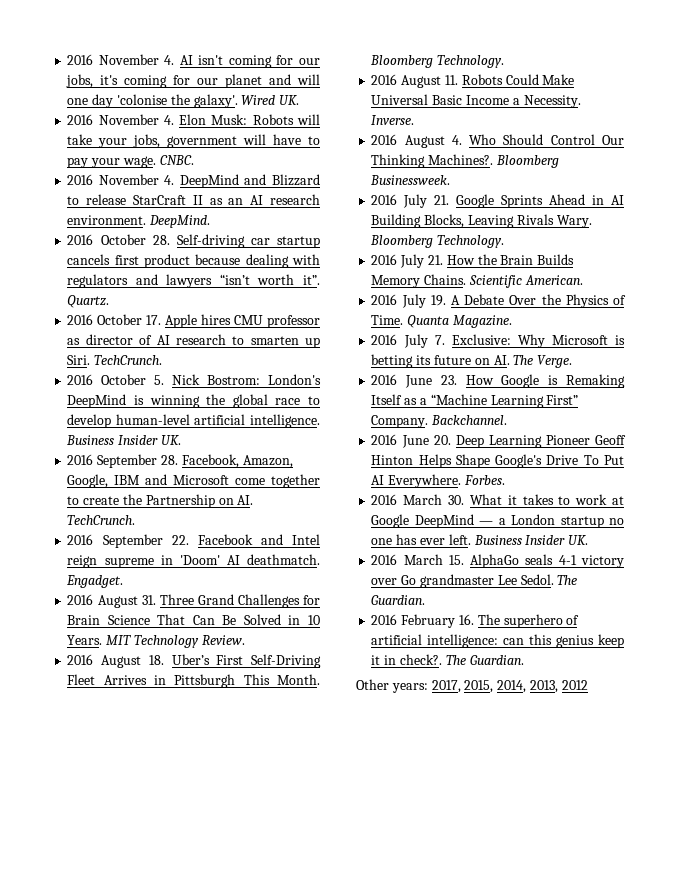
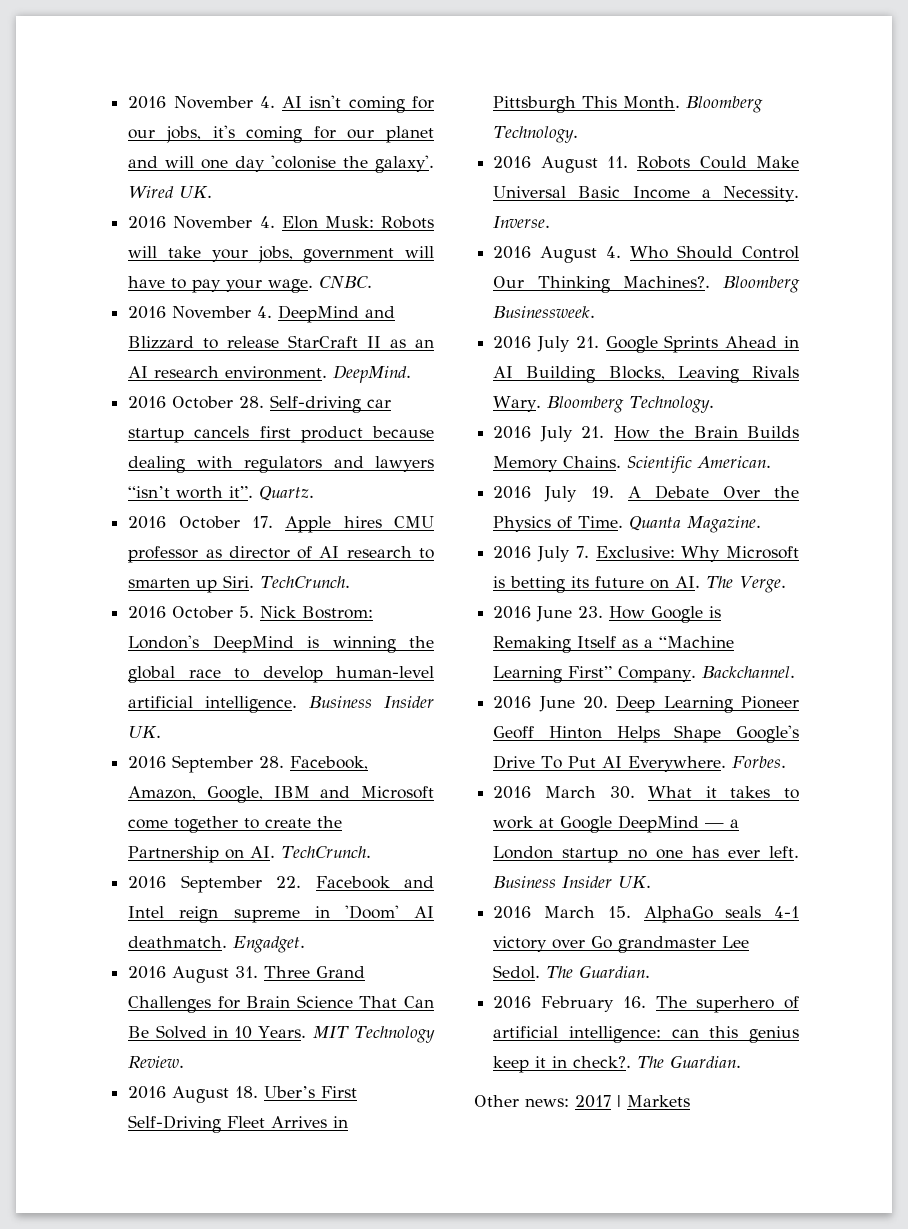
[391,680,588,693] years: 2017, 2015, 2014, 2013, 2012 -> [525,1095,690,1108] news: 2017 | Markets

